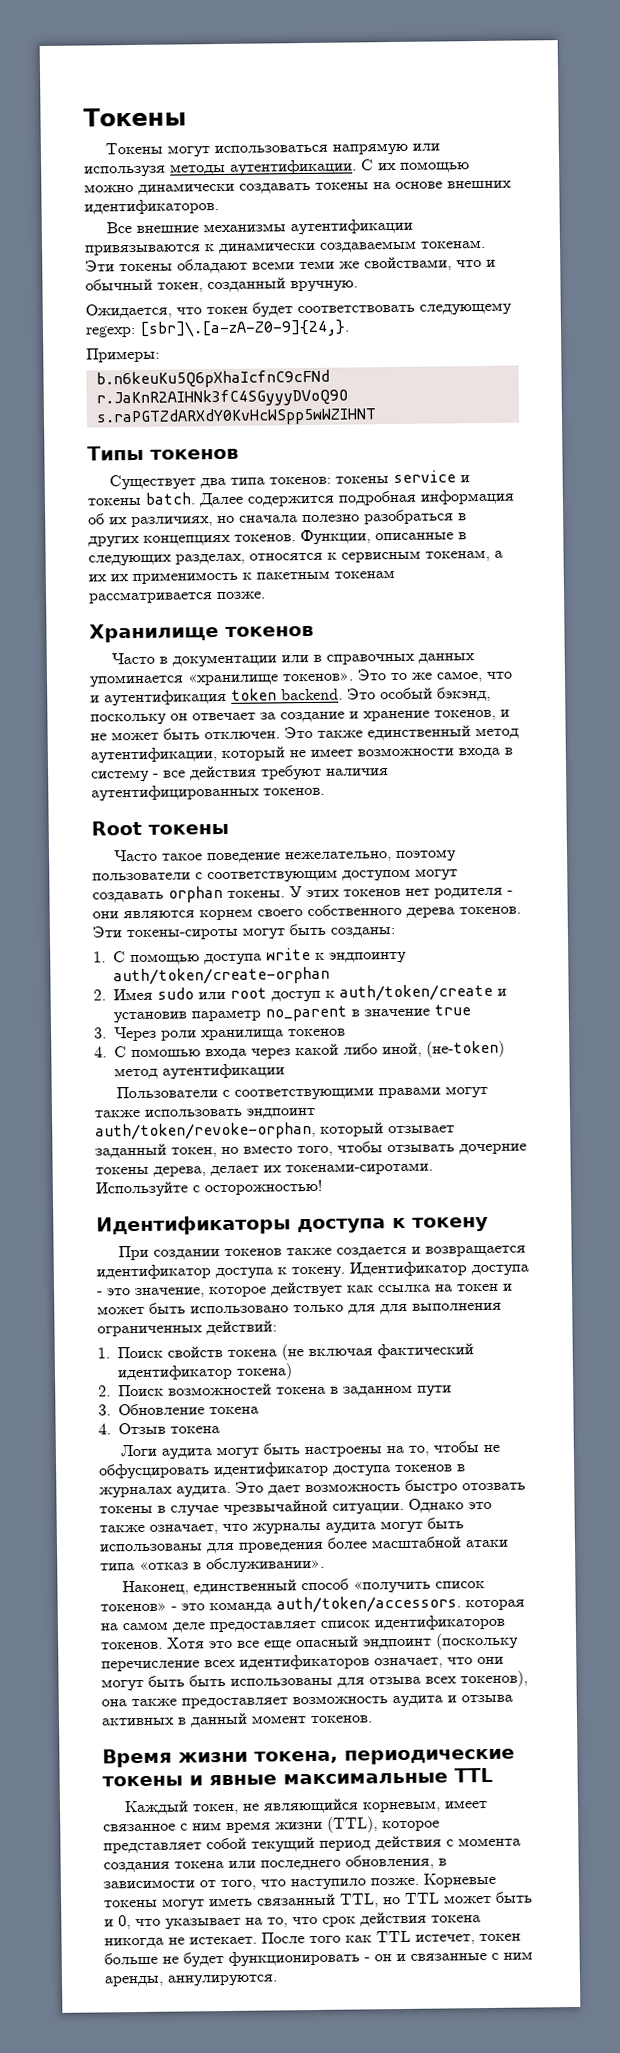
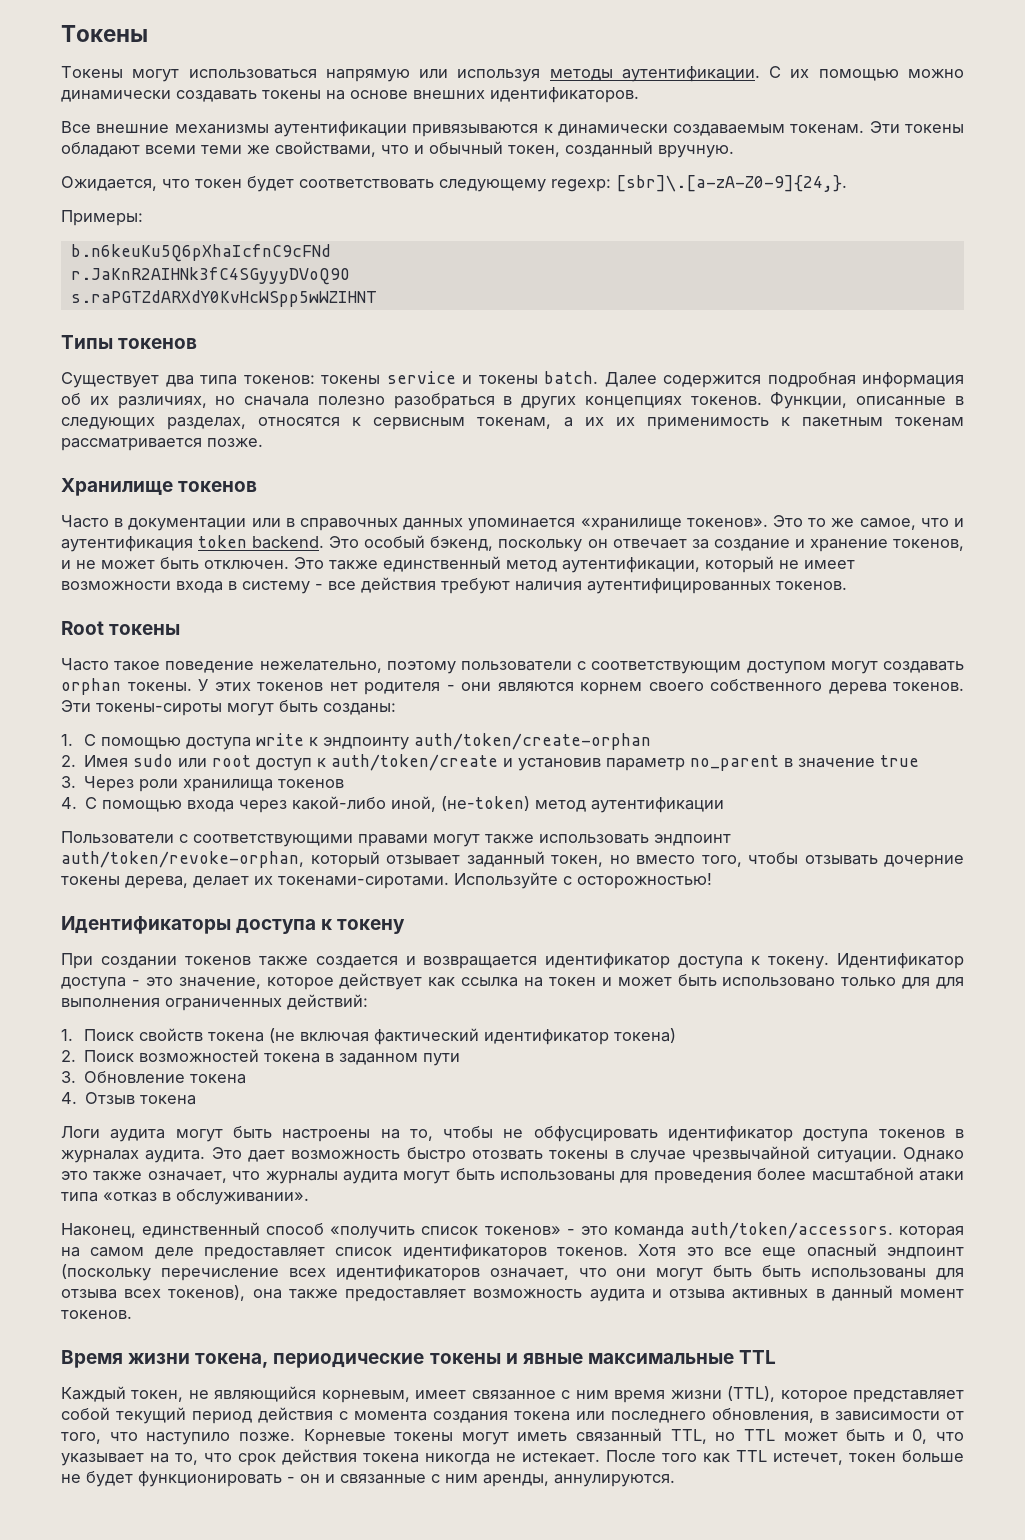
[84,165,166,178] использузя -> [457,69,541,82] используя
[437,686,491,702] бэкэнд, -> [430,536,494,551] бэкенд,
[131,1048,202,1058] помошью -> [102,800,183,812] помощью
[295,1043,379,1056] какой либо -> [292,796,387,810] какой-либо

